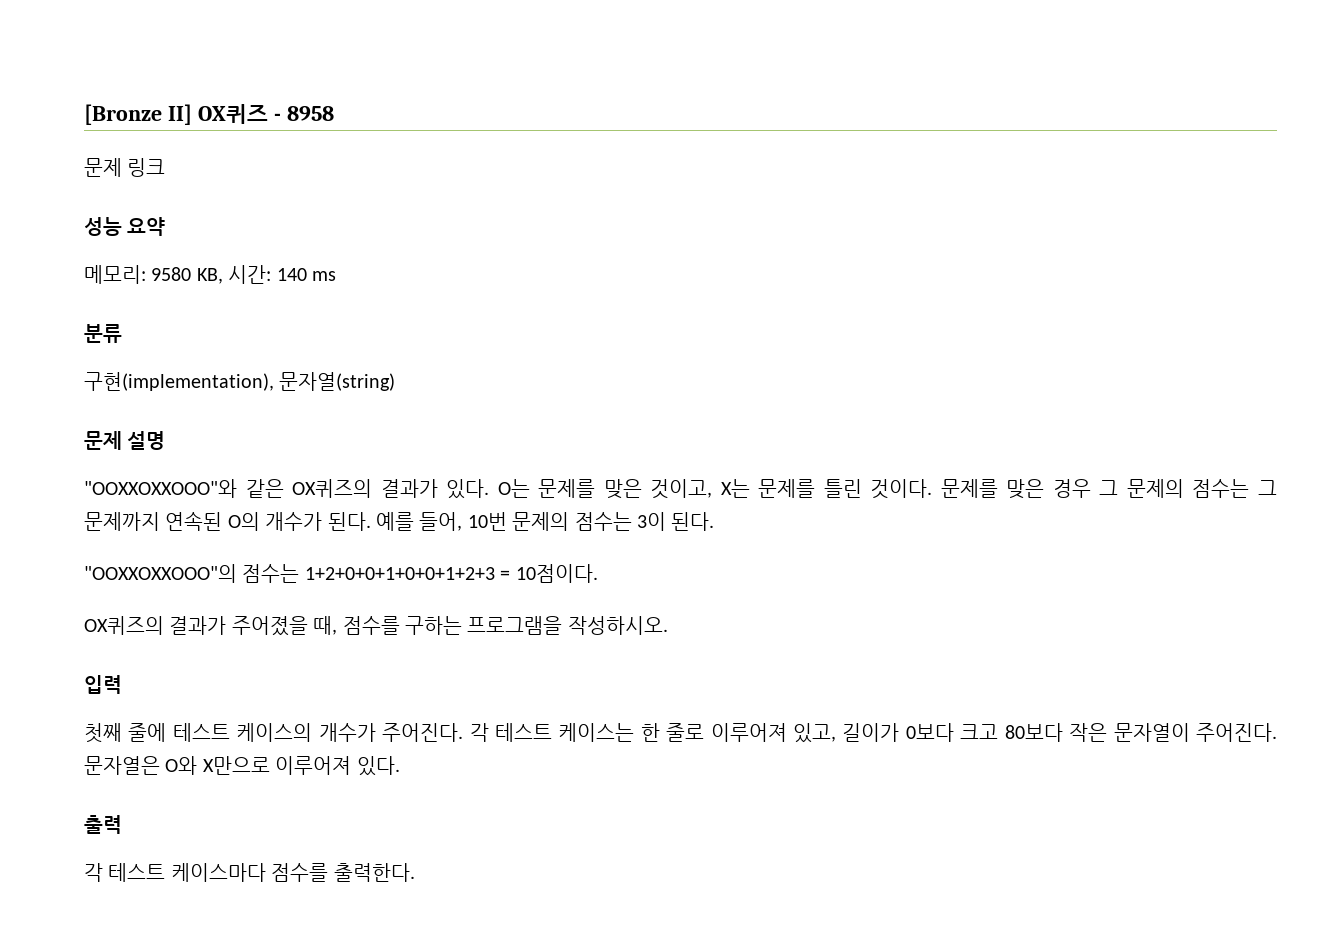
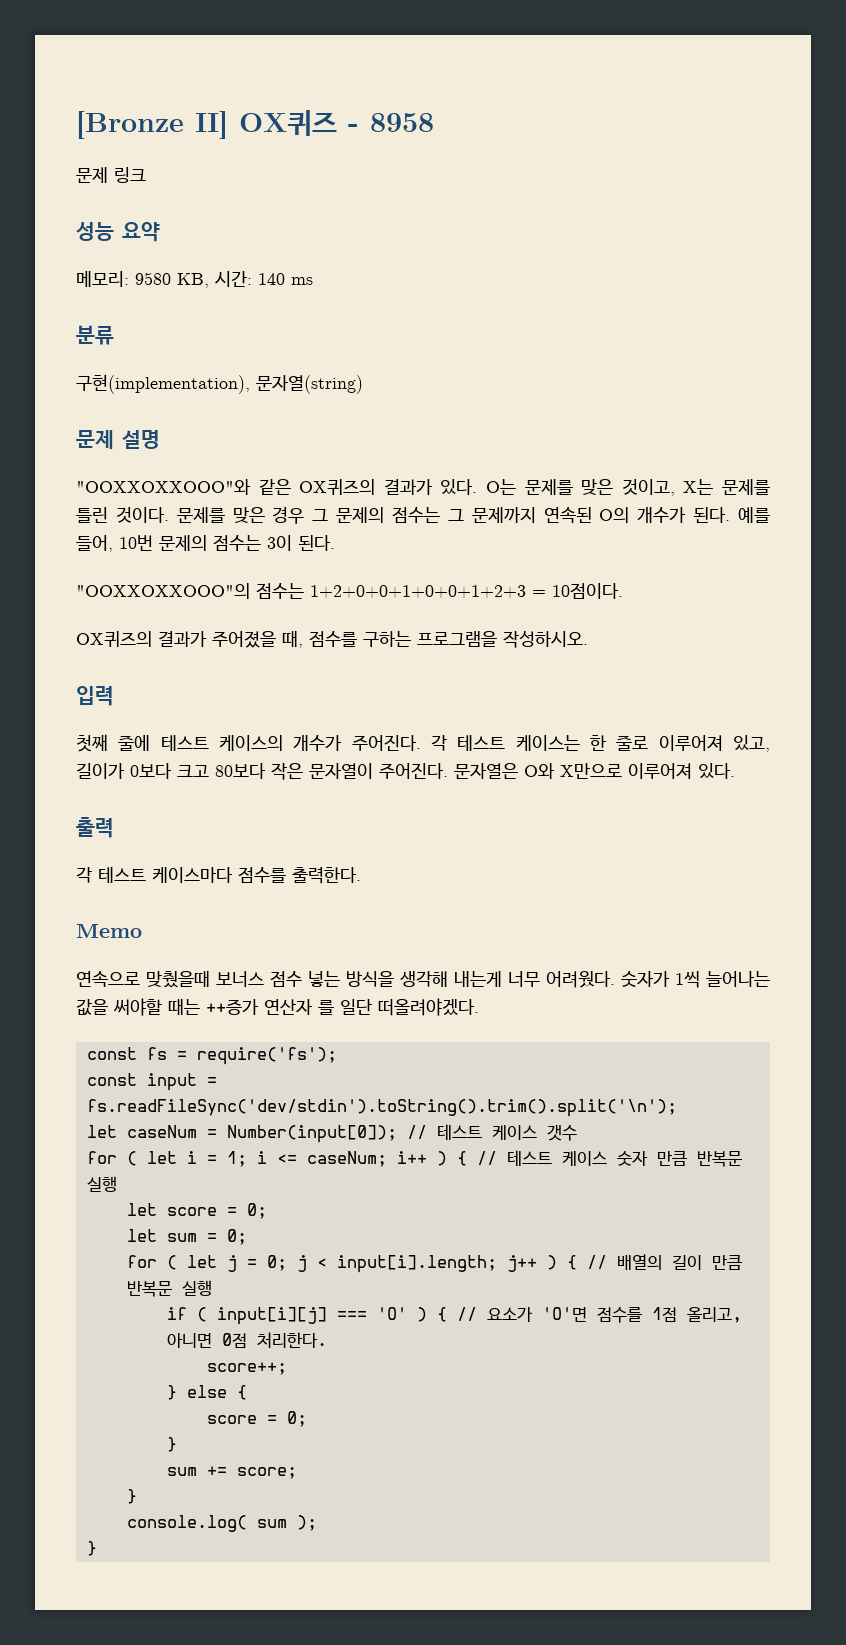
(415, 872) none -> [76,924,142,938] [76,970,770,988] [76,998,479,1016] [86,1047,337,1065] [86,1073,217,1091] [86,1099,677,1117] [86,1124,577,1143] [86,1150,742,1167] [86,1176,117,1192] [126,1203,267,1219] [126,1229,247,1245] [126,1254,742,1273] [126,1280,212,1297] [166,1307,742,1325] [166,1332,327,1348] [206,1362,287,1375] [166,1385,247,1400] [206,1411,307,1427] [166,1437,177,1452] [166,1466,297,1479] [126,1489,137,1504] [126,1515,317,1532] [86,1541,97,1556] // Memo // 연속으로 맞췄을때 보너스 점수 넣는 방식을 생각해 내는게 너무 어려웠다. 숫자가 1씩 늘어나는 값을 써야할 때는 ++증가 연산자 를 일단 떠올려야겠다. // const fs = require('fs'); // const input = fs.readFileSync('dev/stdin').toString().trim().split('\n'); // let caseNum = Number(input[0]); // 테스트 케이스 갯수 // for ( let i = 1; i <= caseNum; i++ ) { // 테스트 케이스 숫자 만큼 반복문 실행 // let score = 0; // let sum = 0; // for ( let j = 0; j < input[i].length; j++ ) { // 배열의 길이 만큼 반복문 실행 // if ( input[i][j] === 'O' ) { // 요소가 'O'면 점수를 1점 올리고, 아니면 0점 처리한다. // score++; // } else { // score = 0; // } // sum += score; // } // console.log( sum ); // }

